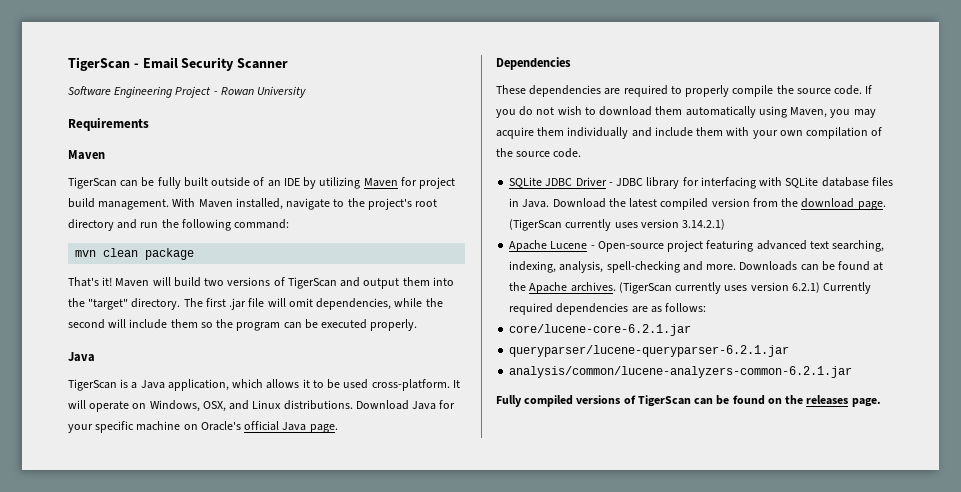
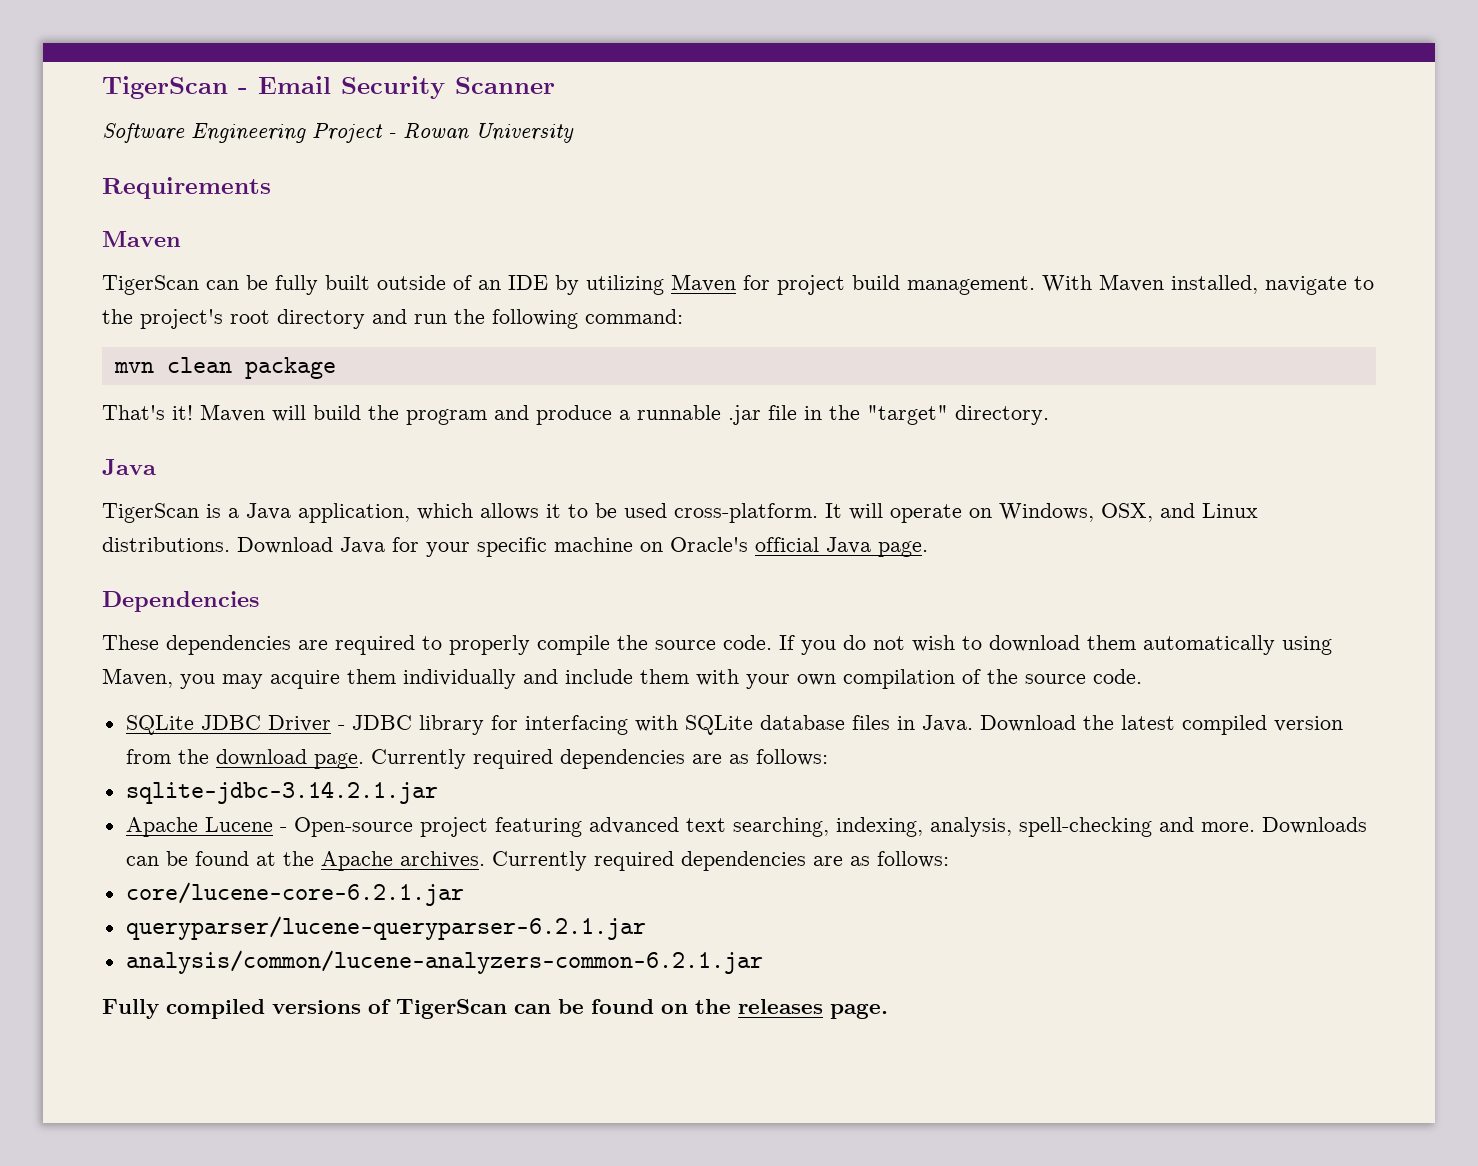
[204,277,454,289] [68,298,443,310] [68,319,418,331] two versions of TigerScan and output them into the "target" directory. The first .jar file will omit dependencies, while the second will include them so the program can be executed properly. -> [368,405,1049,425] the program and produce a runnable .jar file in the "target" directory.
[509,219,726,231] (TigerScan currently uses version 3.14.2.1) -> [370,749,828,769] [125,781,438,804] Currently required dependencies are as follows: // sqlite-jdbc-3.14.2.1.jar
[618,282,820,294] (TigerScan currently uses version 6.2.1) -> (485, 859) none

